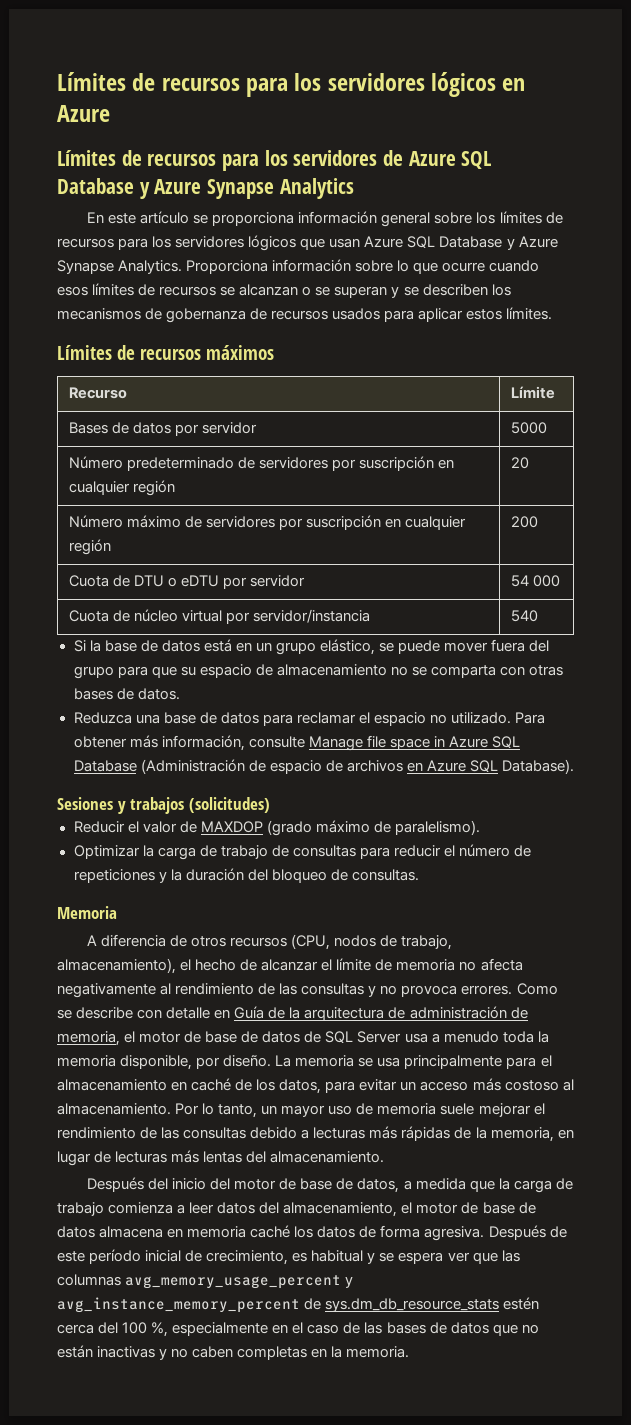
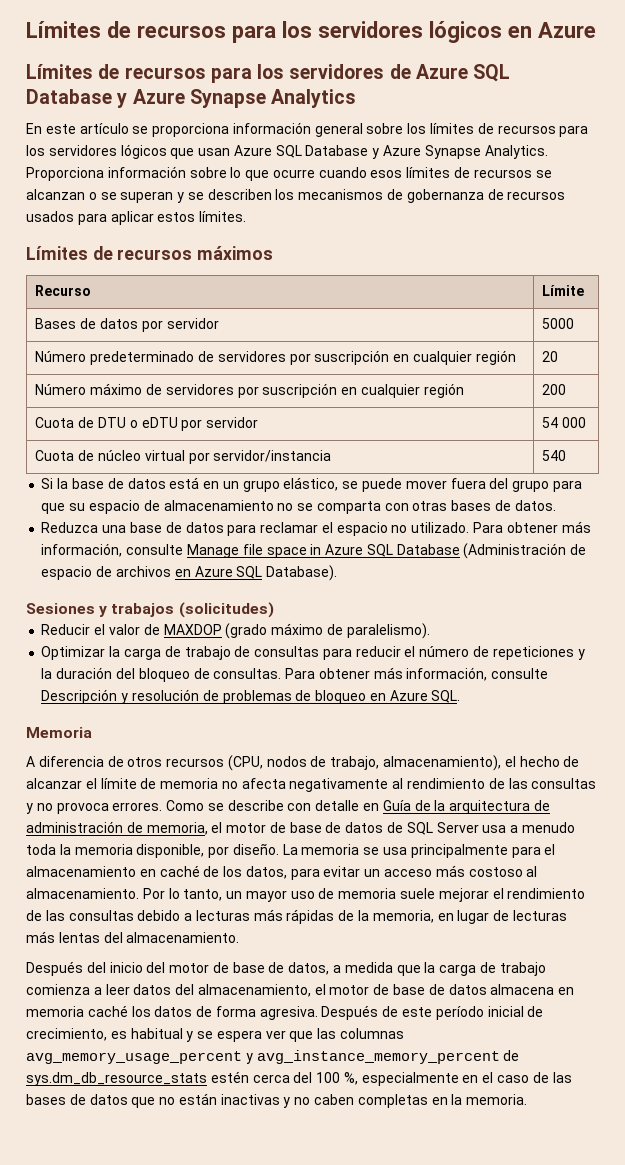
(419, 875) none -> [285,667,549,681] [41,689,461,704] Para obtener más información, consulte Descripción y resolución de problemas de bloqueo en Azure SQL.

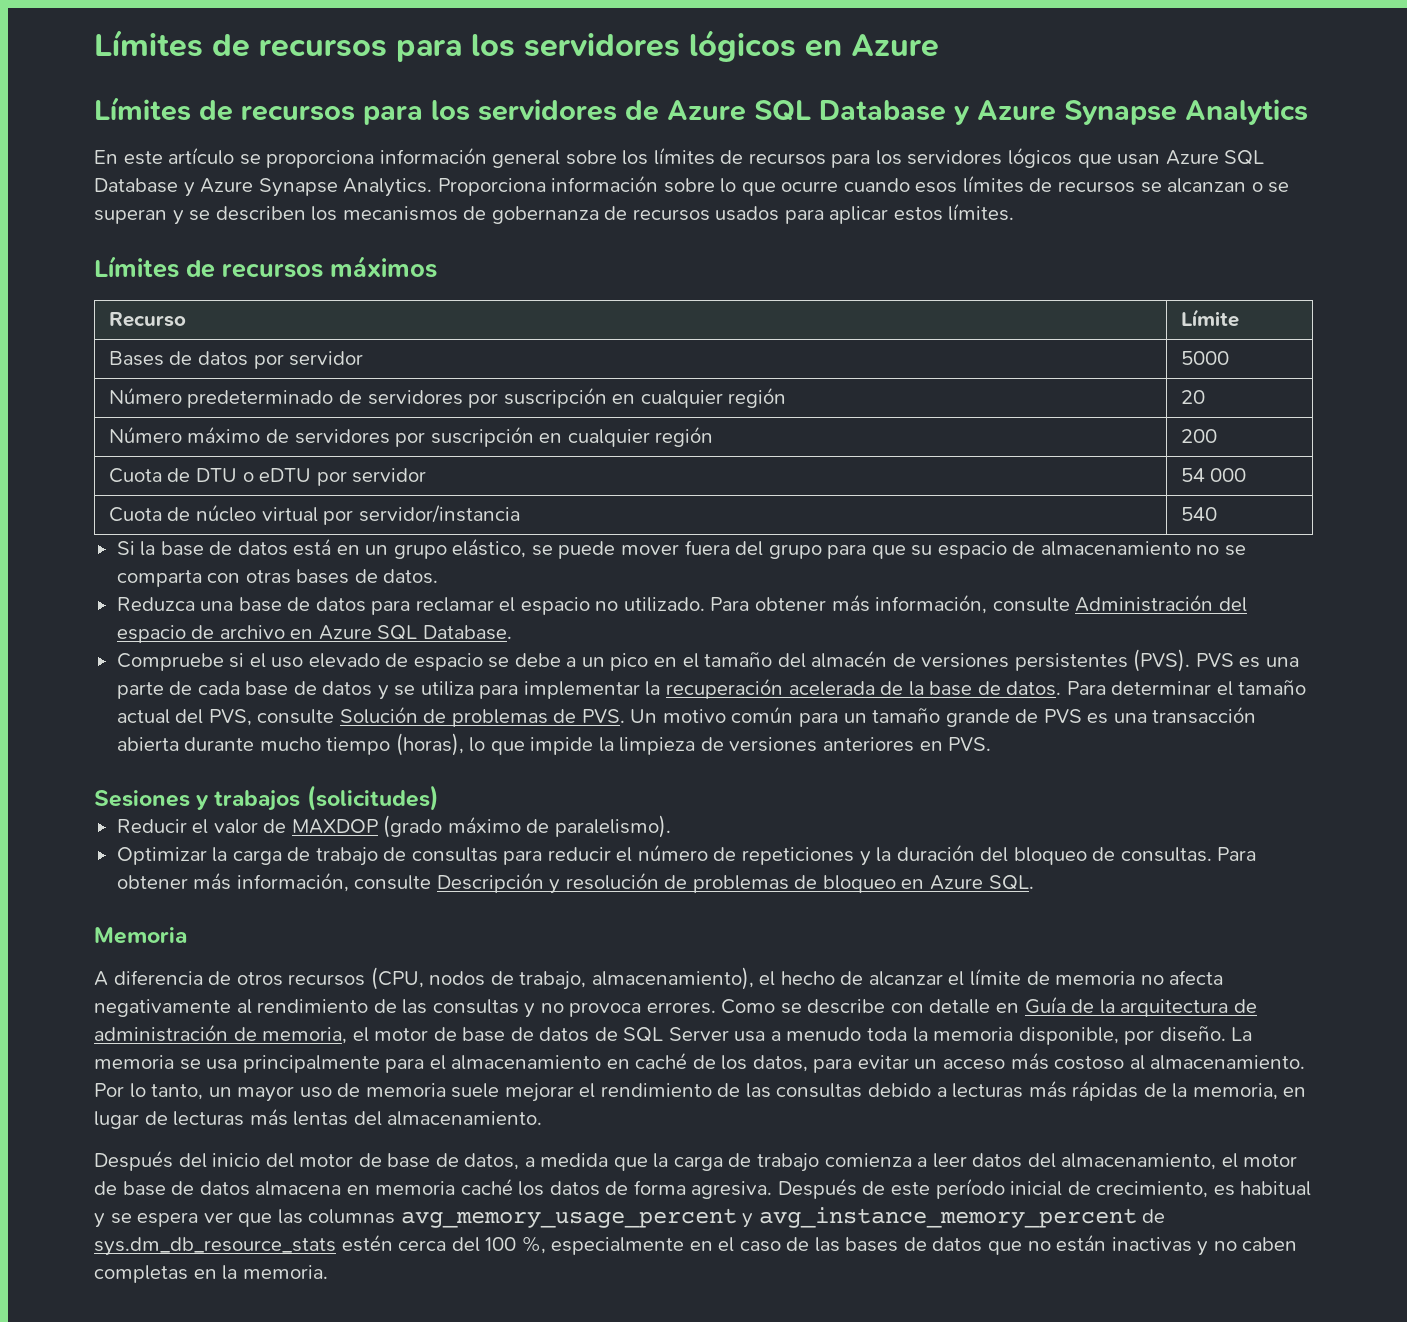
[186,543,587,559] [41,566,171,580] Manage file space in Azure SQL Database (Administración de espacio de archivos -> [1075,594,1247,612] [116,625,285,643] Administración del espacio de archivo
[266,565,338,581] Database). -> [422,625,512,640] [116,649,1299,672] [116,678,1307,700] [116,706,1257,727] [116,733,992,756] Database. // Compruebe si el uso elevado de espacio se debe a un pico en el tamaño del almacén de versiones persistentes (PVS). PVS es una parte de cada base de datos y se utiliza para implementar la recuperación acelerada de la base de datos. Para determinar el tamaño actual del PVS, consulte Solución de problemas de PVS. Un motivo común para un tamaño grande de PVS es una transacción abierta durante mucho tiempo (horas), lo que impide la limpieza de versiones anteriores en PVS.

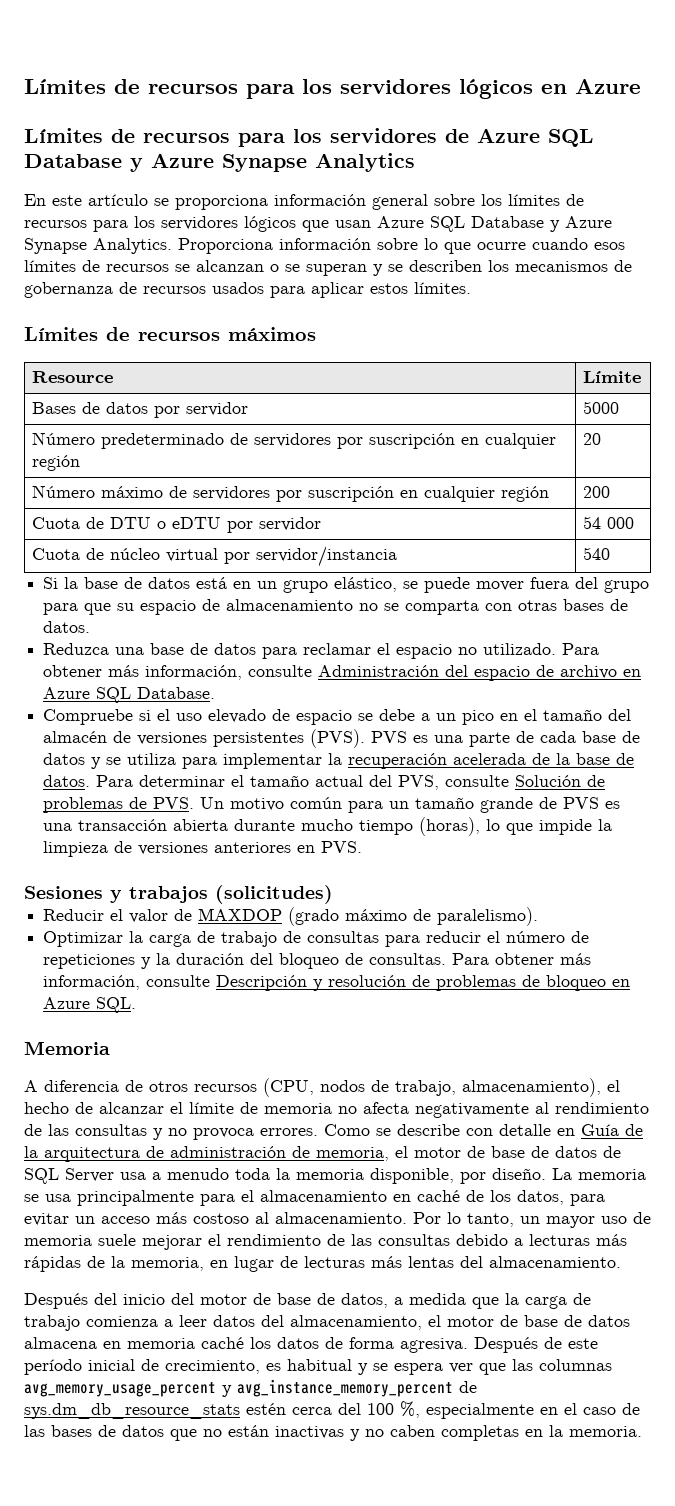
[108,312,186,327] Recurso -> [31,371,113,383] Resource

